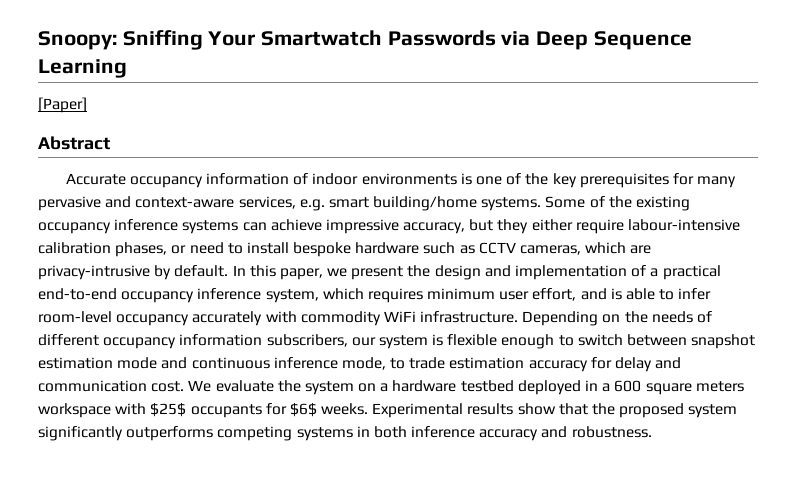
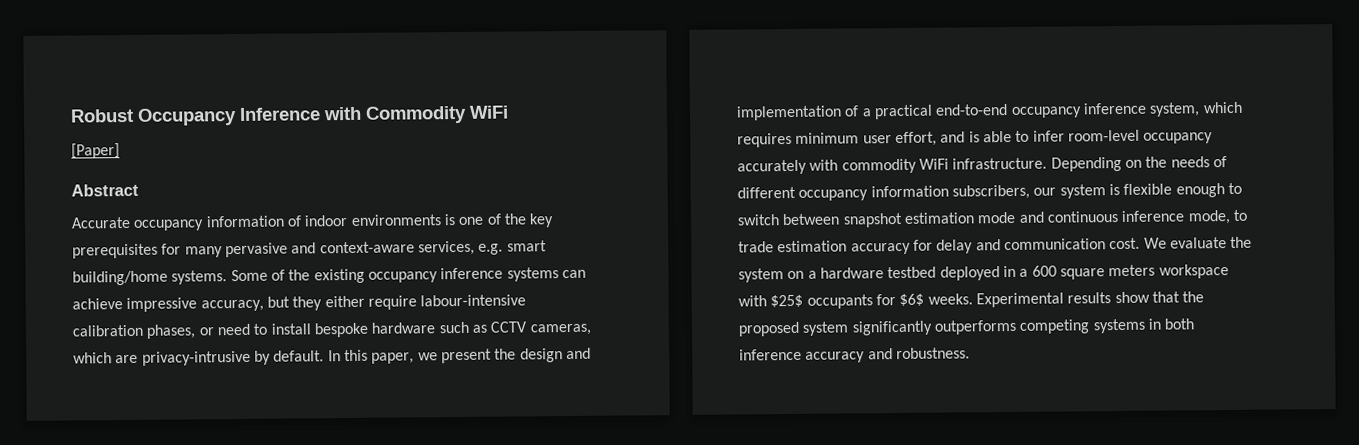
[38,30,692,50] [38,59,127,78] Snoopy: Sniffing Your Smartwatch Passwords via Deep Sequence Learning -> [70,105,509,126] Robust Occupancy Inference with Commodity WiFi

